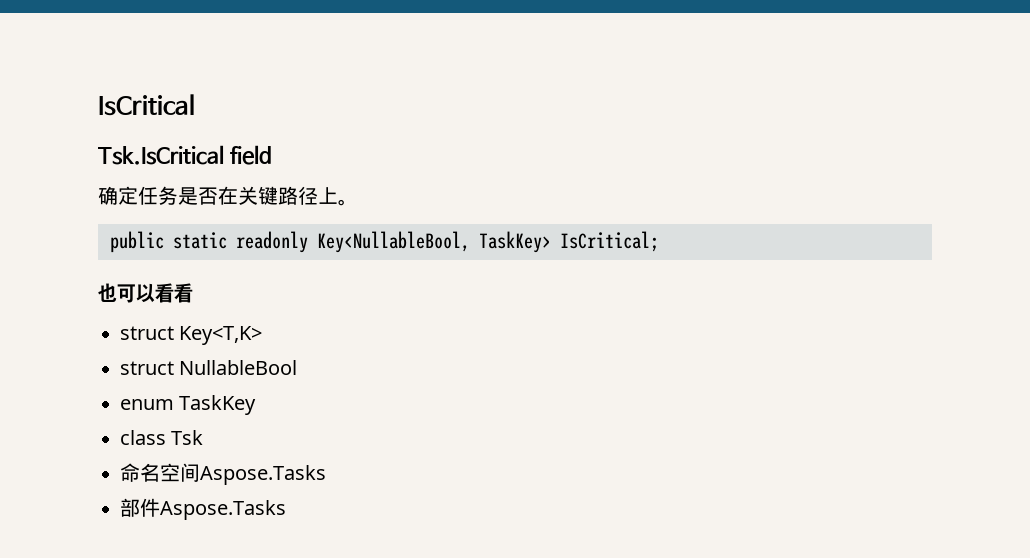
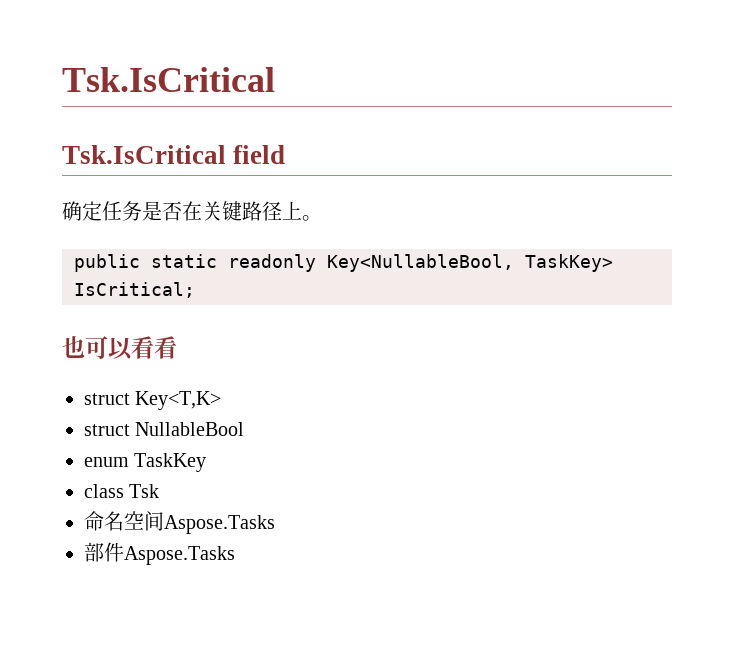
[98,94,195,116] IsCritical -> [62,67,275,92] Tsk.IsCritical

